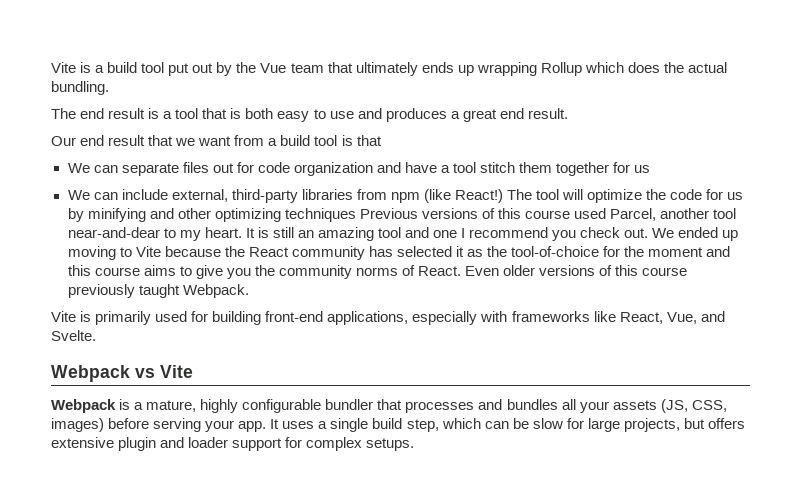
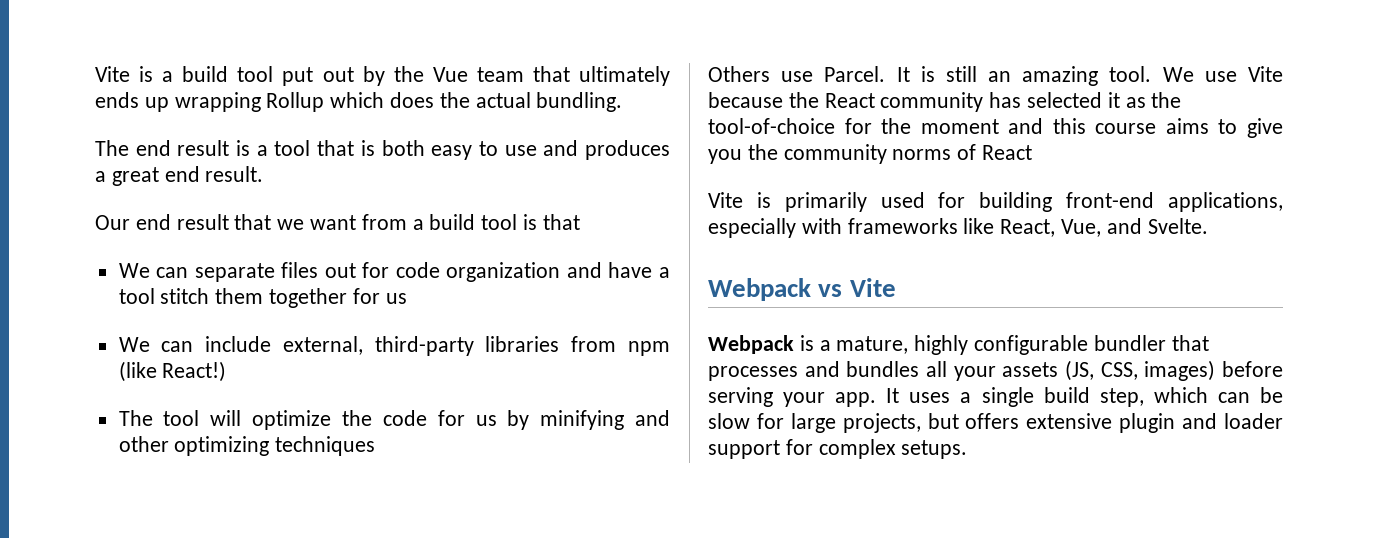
(503, 196) none -> (227, 371) //
[359,208,737,221] [67,227,242,241] Previous versions of this course used Parcel, another tool near-and-dear to my heart. -> [708,66,886,82] // Others use Parcel.
[377,227,739,241] [67,246,132,260] tool and one I recommend you check out. We ended up moving to -> [1109,66,1237,82] tool. We use
[418,265,688,276] [67,284,249,298] React. Even older versions of this course previously taught Webpack. -> [982,145,1033,160] React

